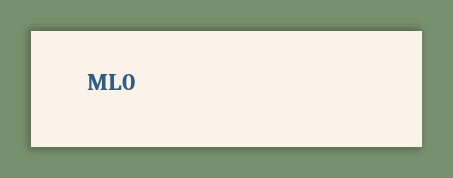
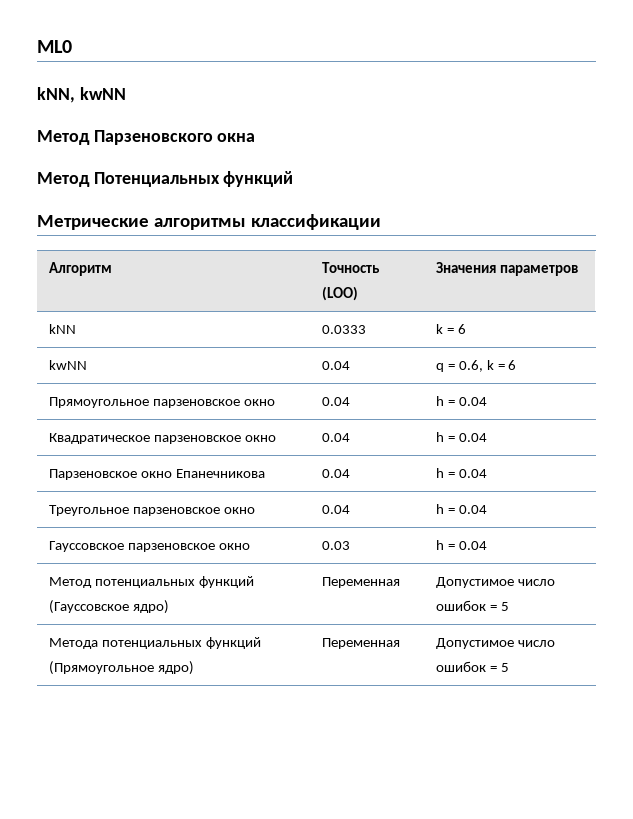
(135, 82) none -> [37,87,126,103] [37,130,256,145] [37,171,294,187] [37,214,381,230] [48,262,112,276] [321,262,380,273] [321,286,358,301] [435,262,578,276] [48,324,76,334] [321,325,366,334] [435,324,466,334] [48,360,87,370] [321,361,350,370] [435,360,517,372] [48,397,275,408] [321,397,350,406] [435,396,487,406] [48,433,276,444] [321,433,350,442] [435,432,487,442] [48,469,265,480] [321,469,350,478] [435,468,487,478] [48,505,255,516] [321,505,350,514] [435,504,487,514] [48,541,250,552] [321,541,350,550] [435,540,487,550] [48,576,254,588] [48,600,169,614] [321,577,400,588] [435,577,555,588] [435,600,509,611] [48,637,261,649] [48,661,194,675] [321,638,400,649] [435,638,555,649] [435,661,509,672] // kNN, kwNN // Метод Парзеновского окна // Метод Потенциальных функций // Метрические алгоритмы классификации // Алгоритм | Точность (LOO) | Значения параметров // kNN | 0.0333 | k = 6 // kwNN | 0.04 | q = 0.6, k = 6 // Прямоугольное парзеновское окно | 0.04 | h = 0.04 // Квадратическое парзеновское окно | 0.04 | h = 0.04 // Парзеновское окно Епанечникова | 0.04 | h = 0.04 // Треугольное парзеновское окно | 0.04 | h = 0.04 // Гауссовское парзеновское окно | 0.03 | h = 0.04 // Метод потенциальных функций (Гауссовское ядро) | Переменная | Допустимое число ошибок = 5 // Метода потенциальных функций (Прямоугольное ядро) | Переменная | Допустимое число ошибок = 5

